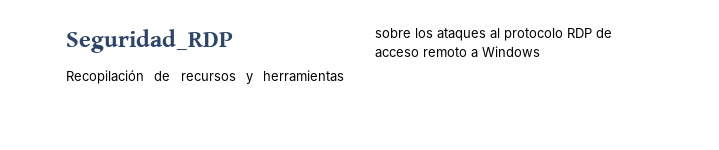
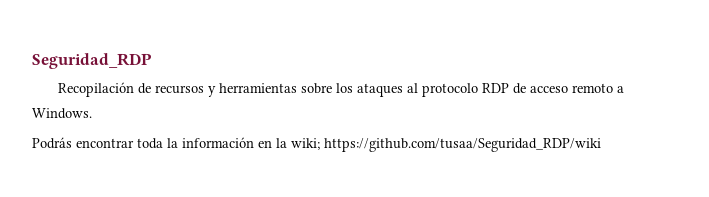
[482,46,540,57] Windows -> [32,108,92,119] [32,137,601,152] Windows. // Podrás encontrar toda la información en la wiki; https://github.com/tusaa/Seguridad_RDP/wiki

